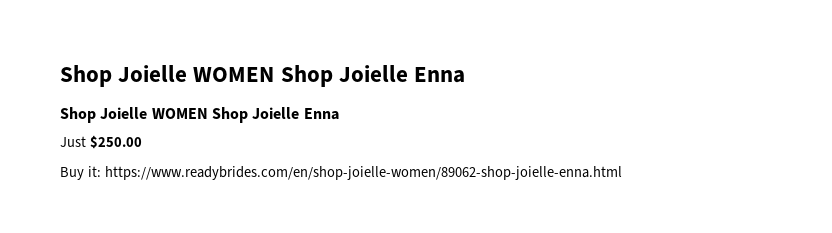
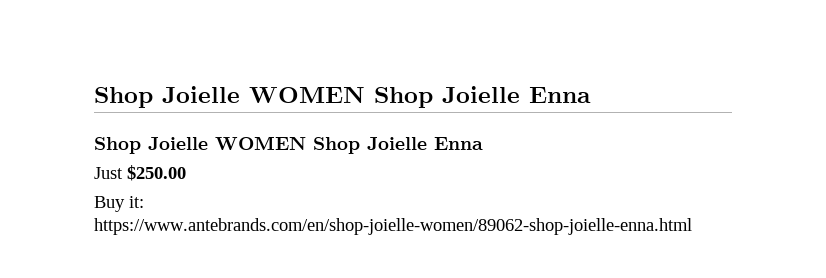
[104,166,622,180] https://www.readybrides.com/en/shop-joielle-women/89062-shop-joielle-enna.html -> [94,218,692,235] https://www.antebrands.com/en/shop-joielle-women/89062-shop-joielle-enna.html

